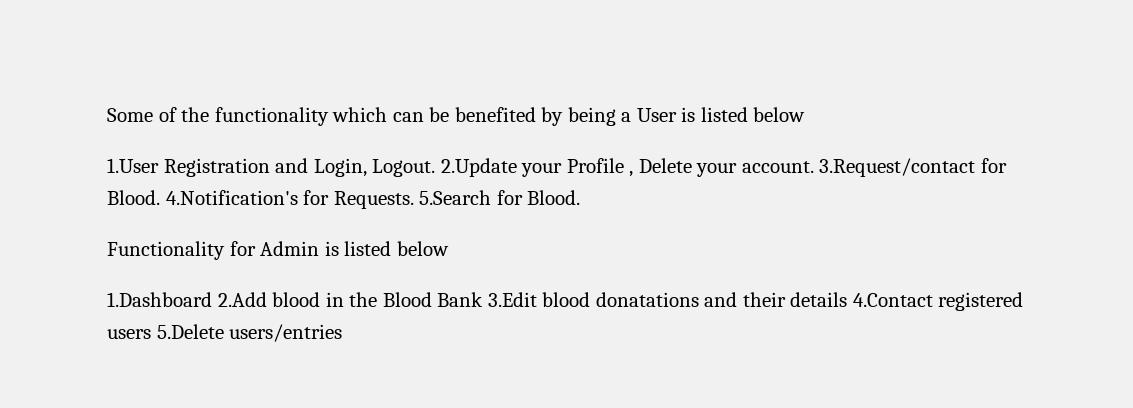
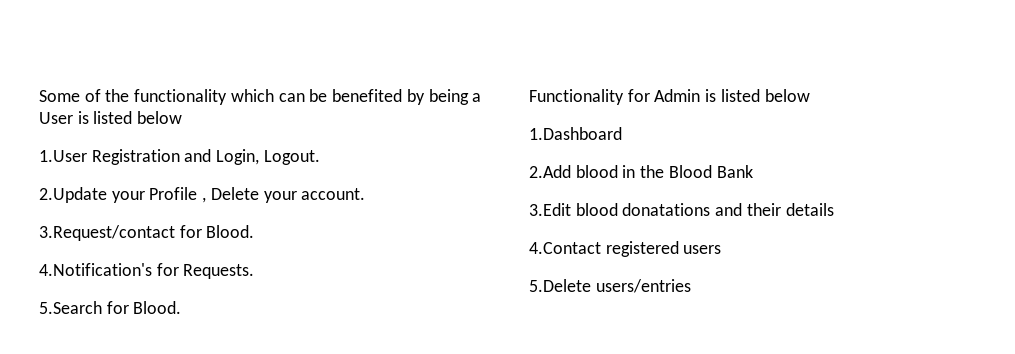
(436, 168) none -> (320, 157) //
(814, 167) none -> (366, 194) //
(160, 197) none -> (255, 231) //
(414, 200) none -> (255, 271) //
(212, 299) none -> (622, 133) //
(484, 299) none -> (753, 171) //
(848, 299) none -> (834, 209) //
(151, 334) none -> (722, 249) //

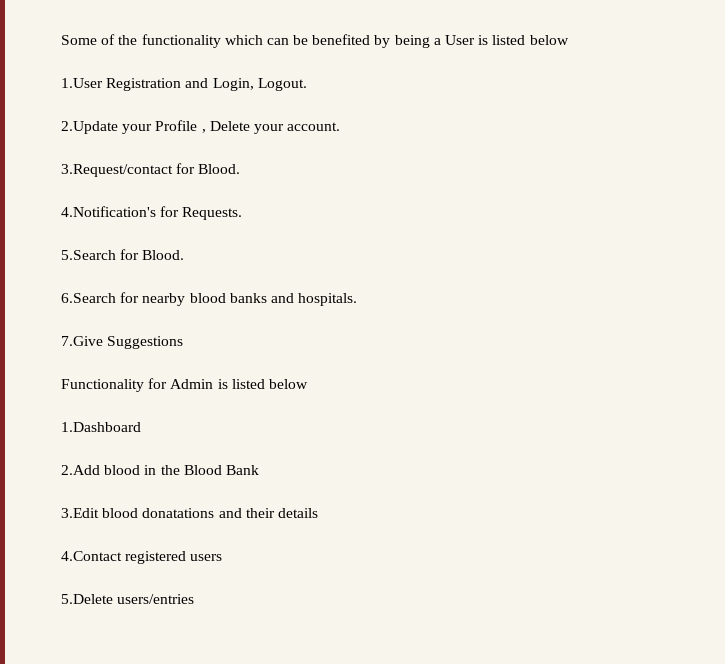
(182, 307) none -> [61,292,358,306] [61,336,184,349] // 6.Search for nearby blood banks and hospitals. // 7.Give Suggestions

